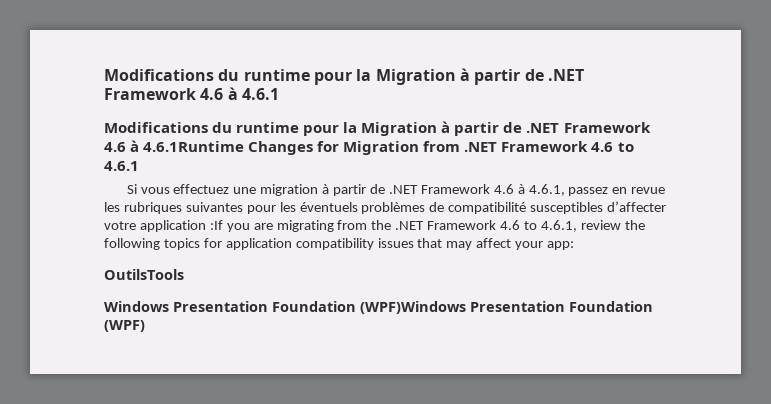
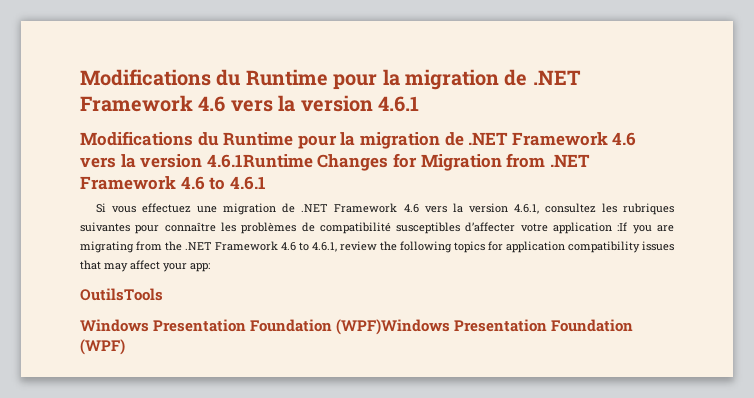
[104,68,584,85] [104,87,238,100] Modifications du runtime pour la Migration à partir de .NET Framework 4.6 à -> [80,69,581,90] [80,95,373,112] Modifications du Runtime pour la migration de .NET Framework 4.6 vers la version
[236,121,651,136] [104,140,140,152] runtime pour la Migration à partir de .NET Framework 4.6 à -> [223,132,637,149] [80,154,203,168] Runtime pour la migration de .NET Framework 4.6 vers la version
[322,184,666,196] à partir de .NET Framework 4.6 à 4.6.1, passez en revue -> [282,203,596,214] de .NET Framework 4.6 vers la version 4.6.1, consultez
[279,202,358,212] les éventuels -> [164,222,236,232] connaître les

